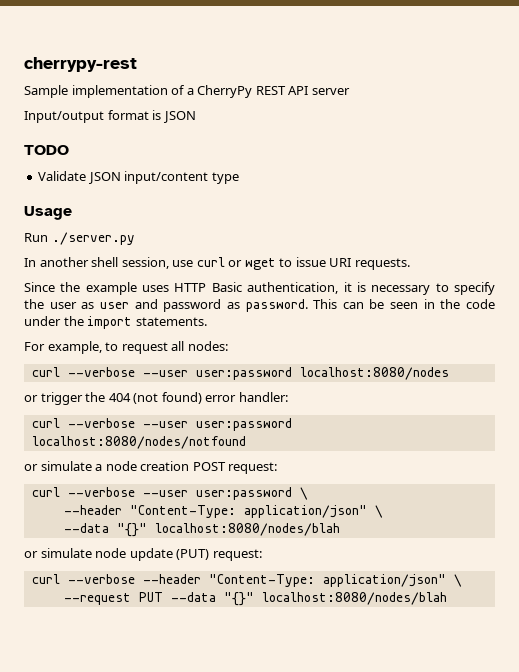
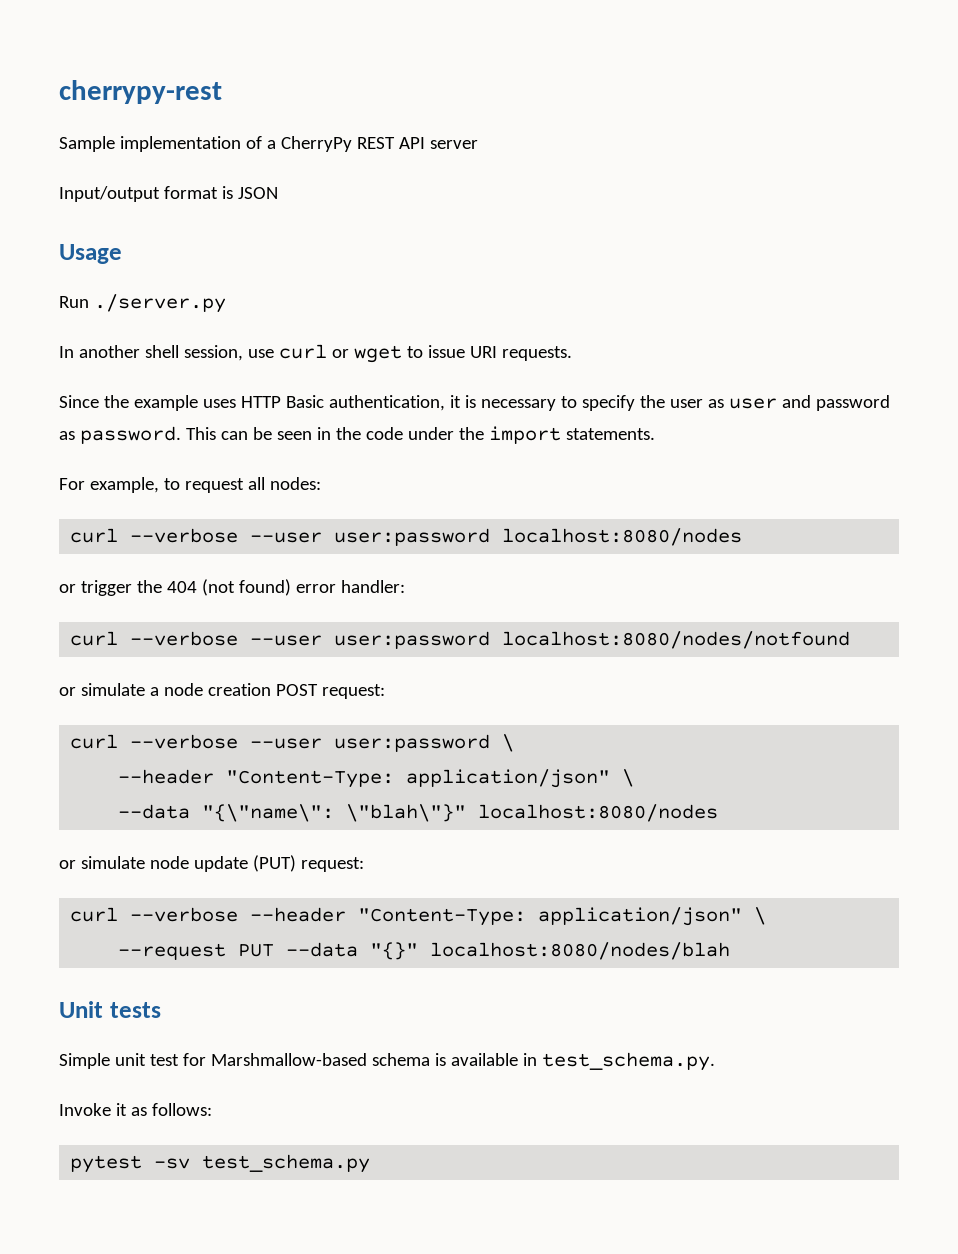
[24,145,69,155] [38,171,239,184] // TODO // Validate JSON input/content type -> (278, 193) none
[116,523,340,537] "{}" localhost:8080/nodes/blah -> [202,804,719,822] "{\"name\": \"blah\"}" localhost:8080/nodes
(447, 598) none -> [59,1001,161,1018] [59,1052,715,1071] [59,1103,212,1116] [70,1154,371,1173] // Unit tests // Simple unit test for Marshmallow-based schema is available in test_schema.py. // Invoke it as follows: // pytest -sv test_schema.py

